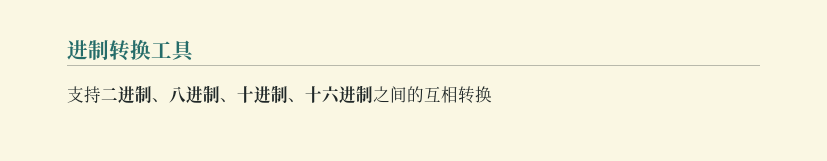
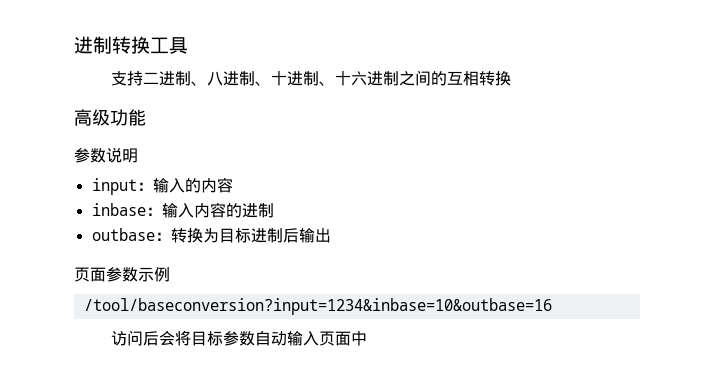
(492, 94) none -> [74,109,146,126] [74,147,138,163] [91,177,233,195] [91,202,274,218] [91,228,331,243] [74,267,170,282] [83,298,552,315] [110,330,367,346] // 高级功能 // 参数说明 // input：输入的内容 // inbase：输入内容的进制 // outbase：转换为目标进制后输出 // 页面参数示例 // /tool/baseconversion?input=1234&inbase=10&outbase=16 // 访问后会将目标参数自动输入页面中

